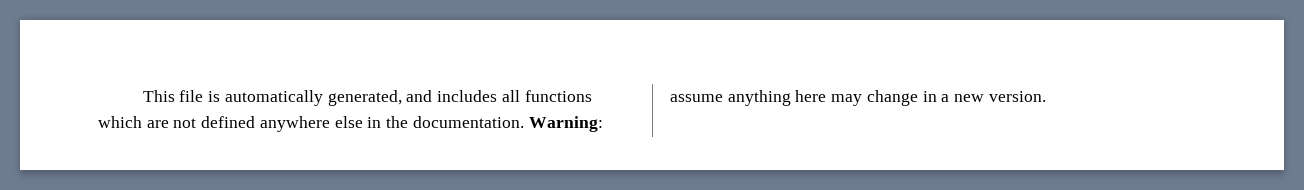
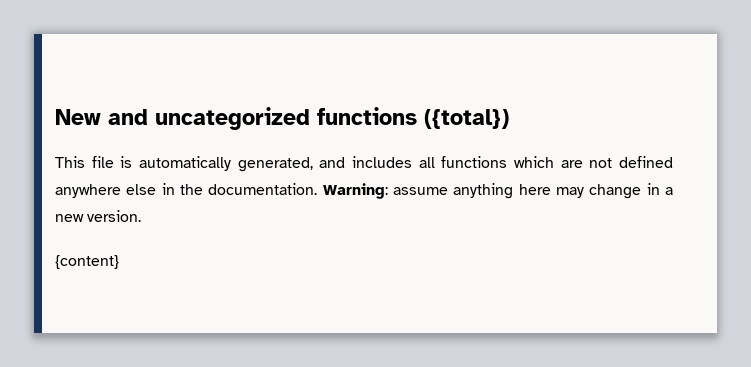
(142, 96) none -> [55,107,509,130] New and uncategorized functions ({total}) //
(1046, 96) none -> [55,255,119,269] // {content}

